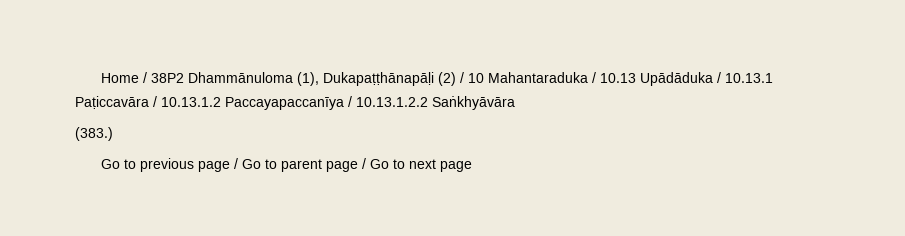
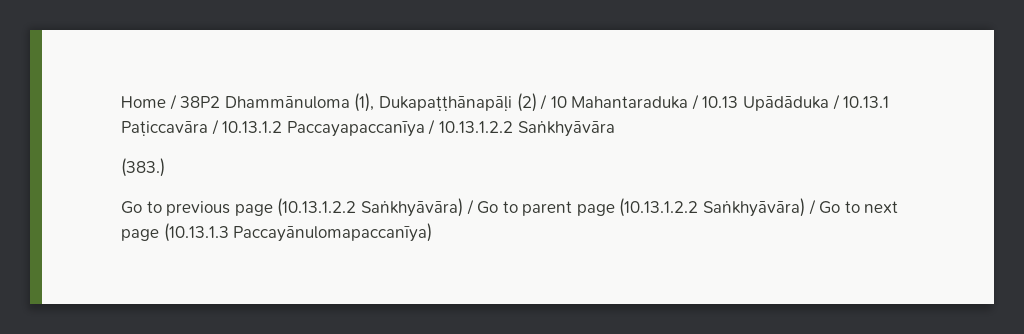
(230, 166) none -> [277,198,463,217] (10.13.1.2.2 Saṅkhyāvāra)
(358, 166) none -> [619,198,806,217] (10.13.1.2.2 Saṅkhyāvāra)
(472, 166) none -> [163,223,433,242] (10.13.1.3 Paccayānulomapaccanīya)

